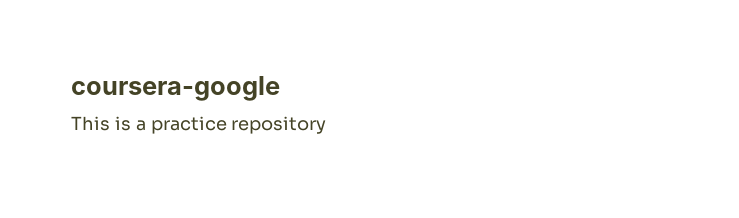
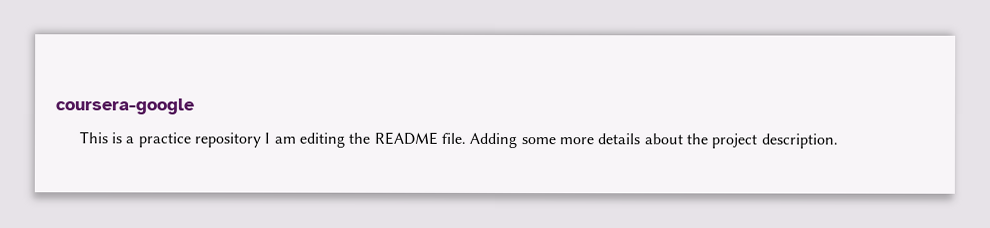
(327, 125) none -> [264,131,838,149] I am editing the README file. Adding some more details about the project description.

